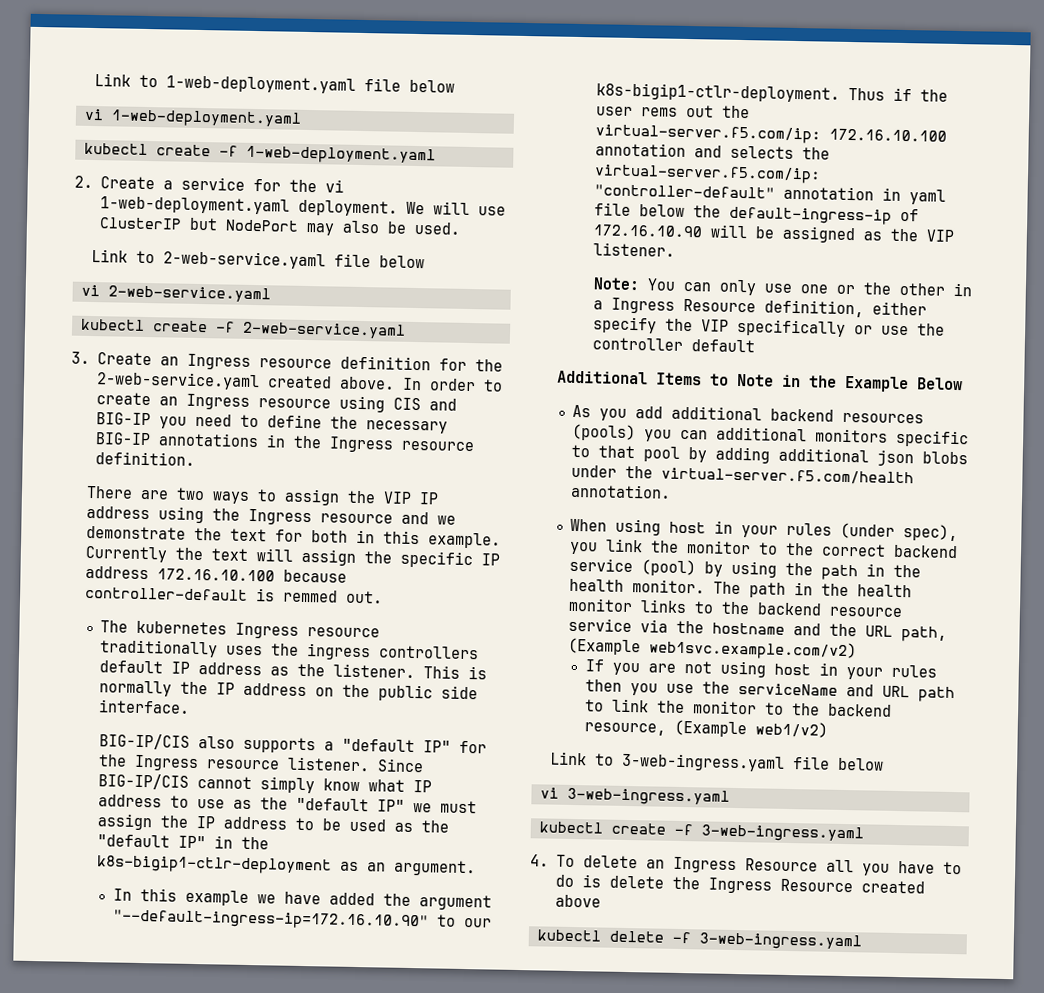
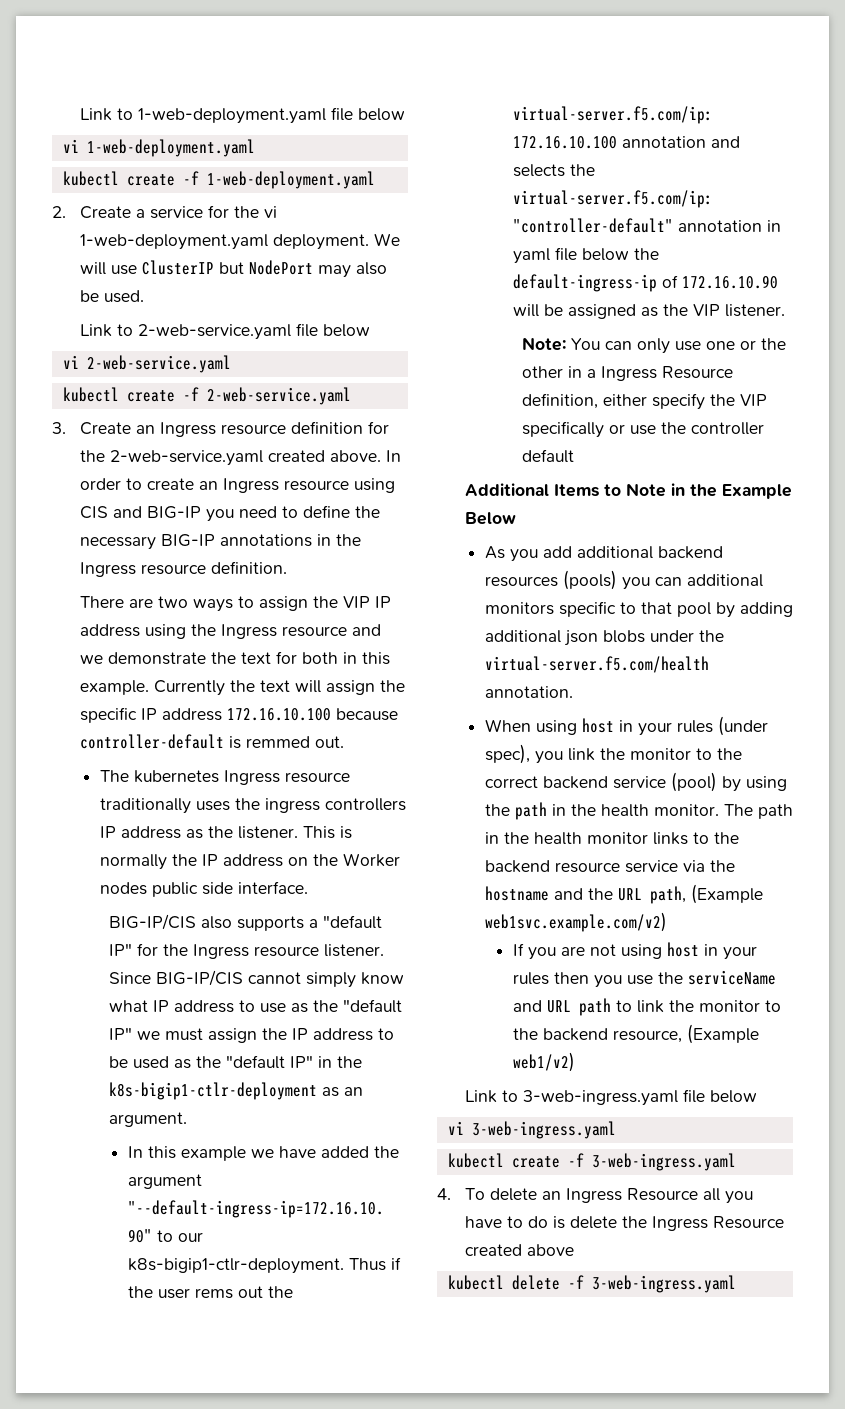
[99,660,164,674] default -> (406, 804) none
(371, 691) none -> [342,853,400,867] [99,882,147,895] Worker nodes

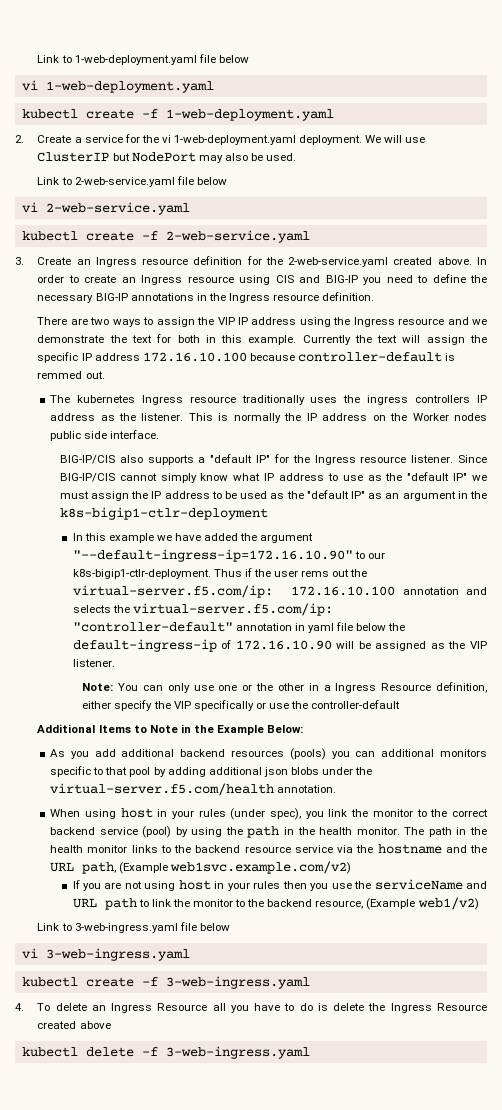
(313, 1061) none -> [368,491,456,501] as an argument
[321,1087,363,1097] [108,1112,187,1127] as an argument. -> (268, 513) none
[691,422,765,435] [522,449,575,463] controller default -> [311,700,401,709] controller-default
[465,512,517,525] Below -> [267,725,304,733] Below:

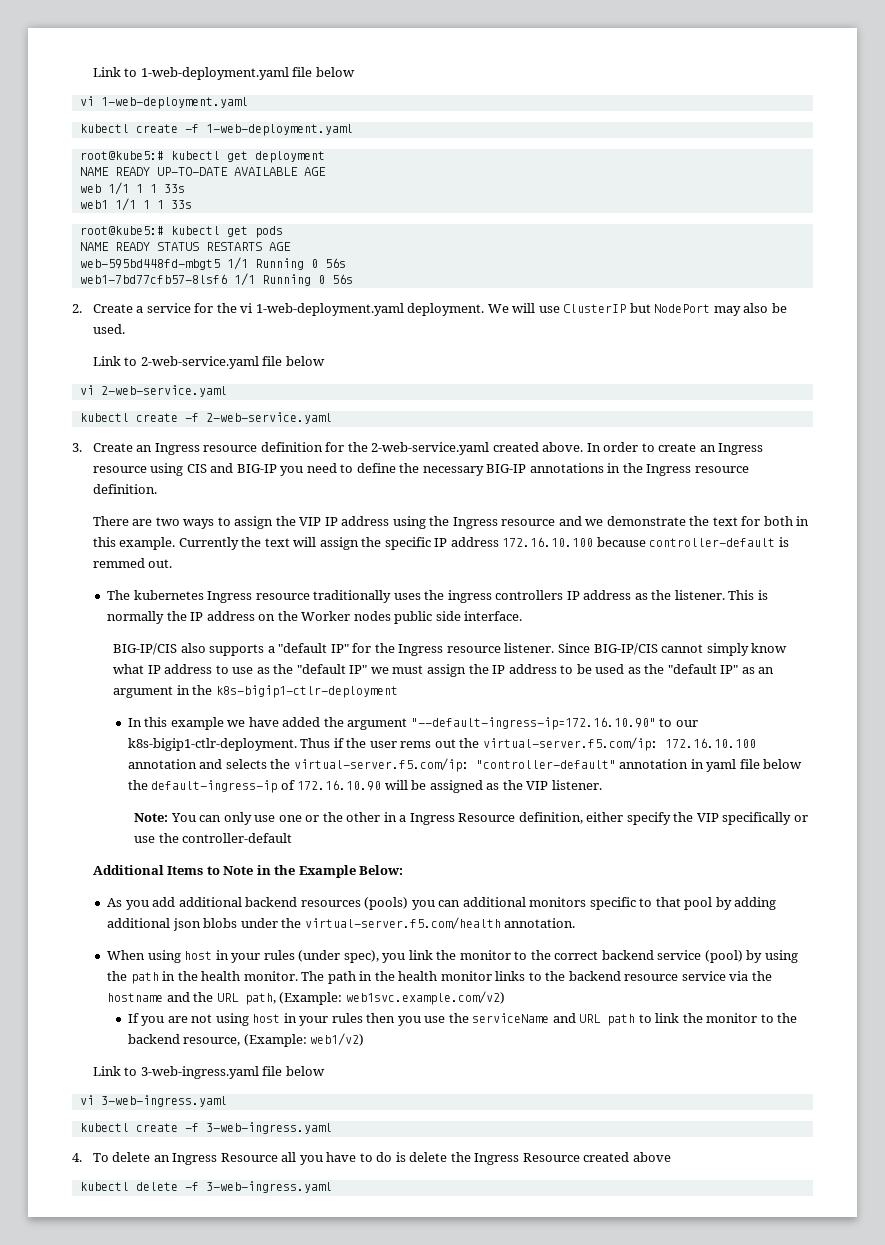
(334, 115) none -> [79,151,325,163] [79,167,326,176] [79,182,185,195] [79,198,192,211] [79,226,283,238] [79,242,291,251] [79,257,346,270] [79,273,353,286] // root@kube5:# kubectl get deployment // NAME READY UP-TO-DATE AVAILABLE AGE // web 1/1 1 1 33s // web1 1/1 1 1 33s // root@kube5:# kubectl get pods // NAME READY STATUS RESTARTS AGE // web-595bd448fd-mbgt5 1/1 Running 0 56s // web1-7bd77cfb57-8lsf6 1/1 Running 0 56s
[119,862,169,874] (Example -> [279,992,343,1005] (Example:
[366,898,416,910] (Example -> [243,1034,307,1047] (Example:

